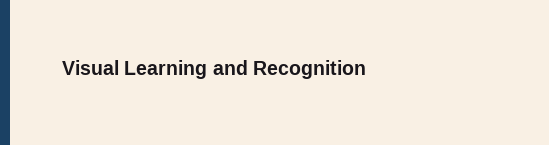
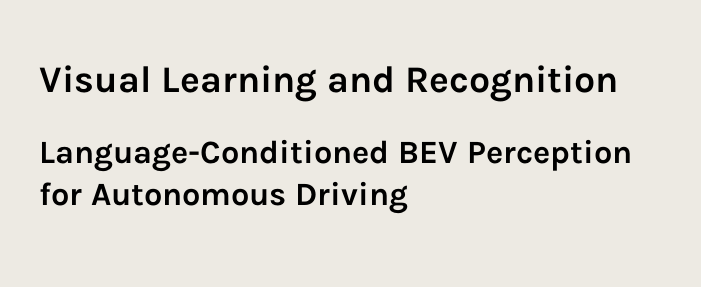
(366, 69) none -> [39,139,632,172] [39,181,408,214] // Language-Conditioned BEV Perception for Autonomous Driving

